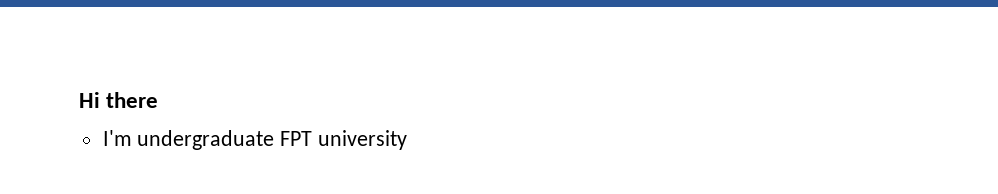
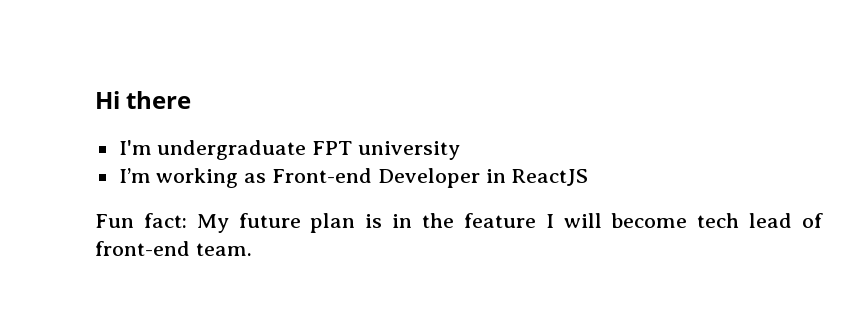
(408, 140) none -> [118,168,589,188] [95,213,823,233] [95,241,252,256] // I’m working as Front-end Developer in ReactJS // Fun fact: My future plan is in the feature I will become tech lead of front-end team.

